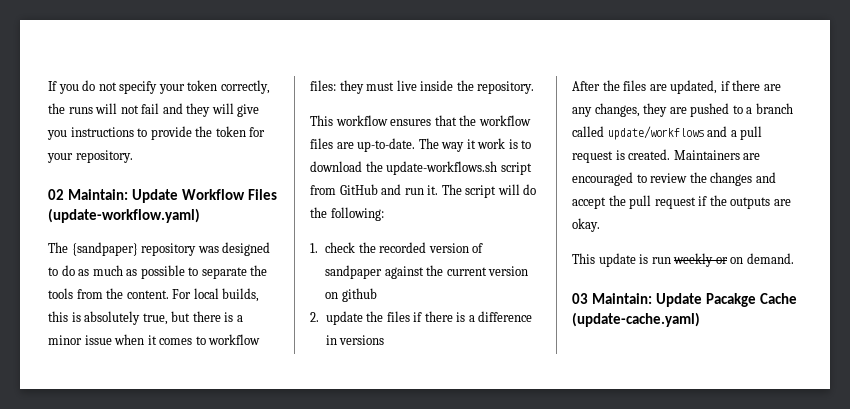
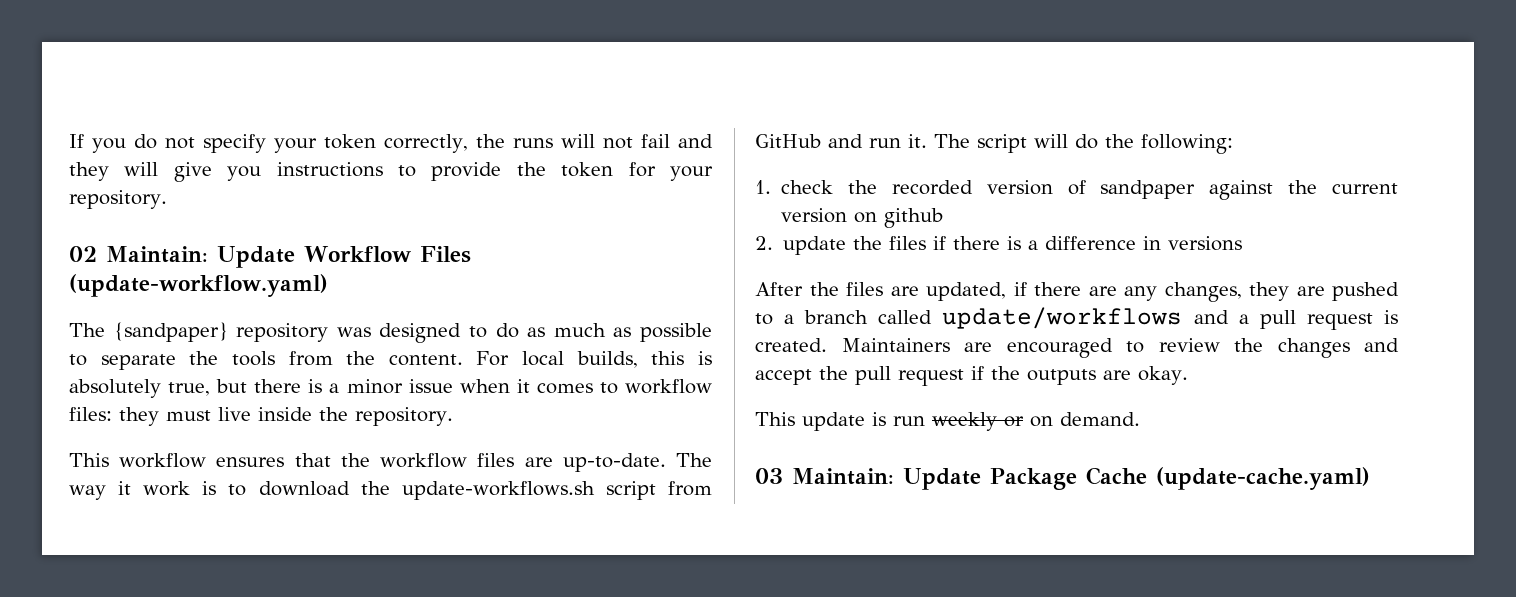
[706,293,757,307] Pacakge -> [990,468,1077,490] Package

